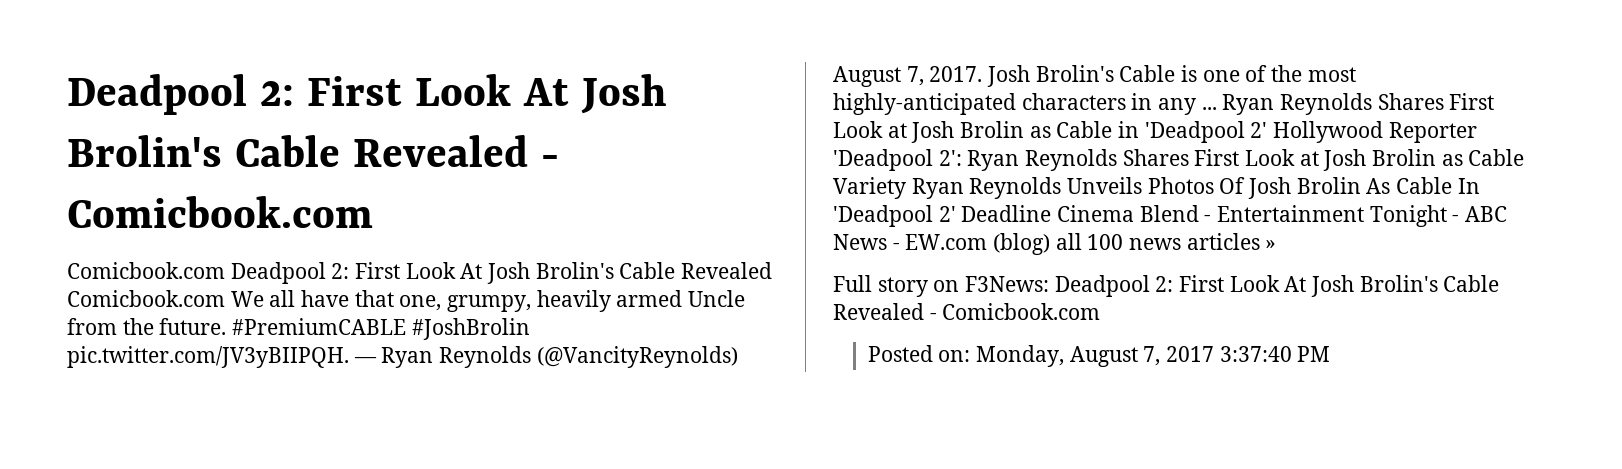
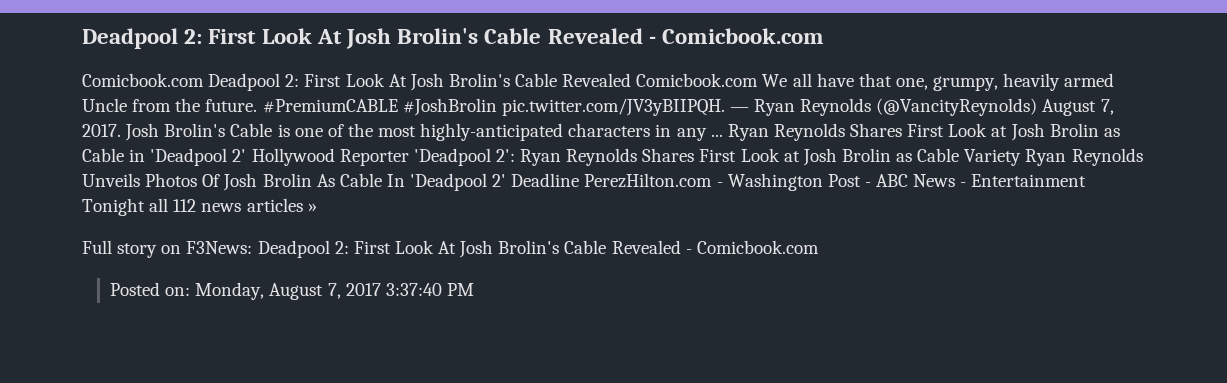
[1057,205,1508,227] [833,233,1124,255] Cinema Blend - Entertainment Tonight - ABC News - EW.com (blog) all 100 -> [584,173,1087,191] [82,198,197,216] PerezHilton.com - Washington Post - ABC News - Entertainment Tonight all 112

